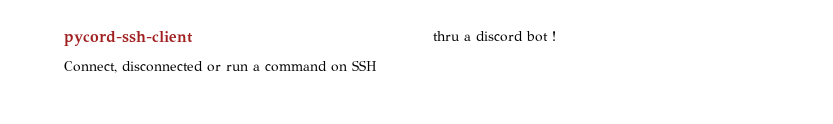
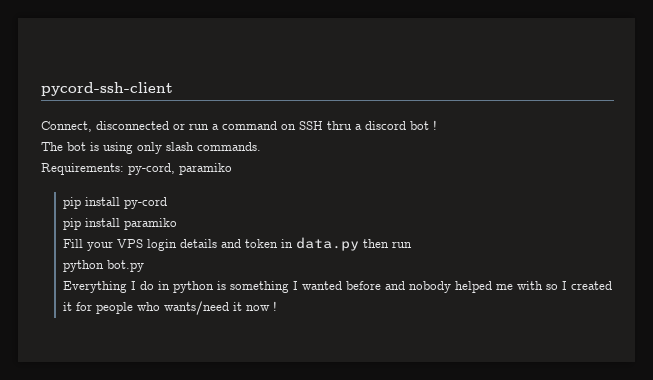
(556, 36) none -> [41,142,261,154] [41,163,232,175] [63,197,168,209] [63,218,178,230] [63,237,413,251] [63,260,145,272] [63,281,613,293] [63,301,278,315] // The bot is using only slash commands. // Requirements: py-cord, paramiko // pip install py-cord // pip install paramiko // Fill your VPS login details and token in data.py then run // python bot.py // Everything I do in python is something I wanted before and nobody helped me with so I created it for people who wants/need it now !

